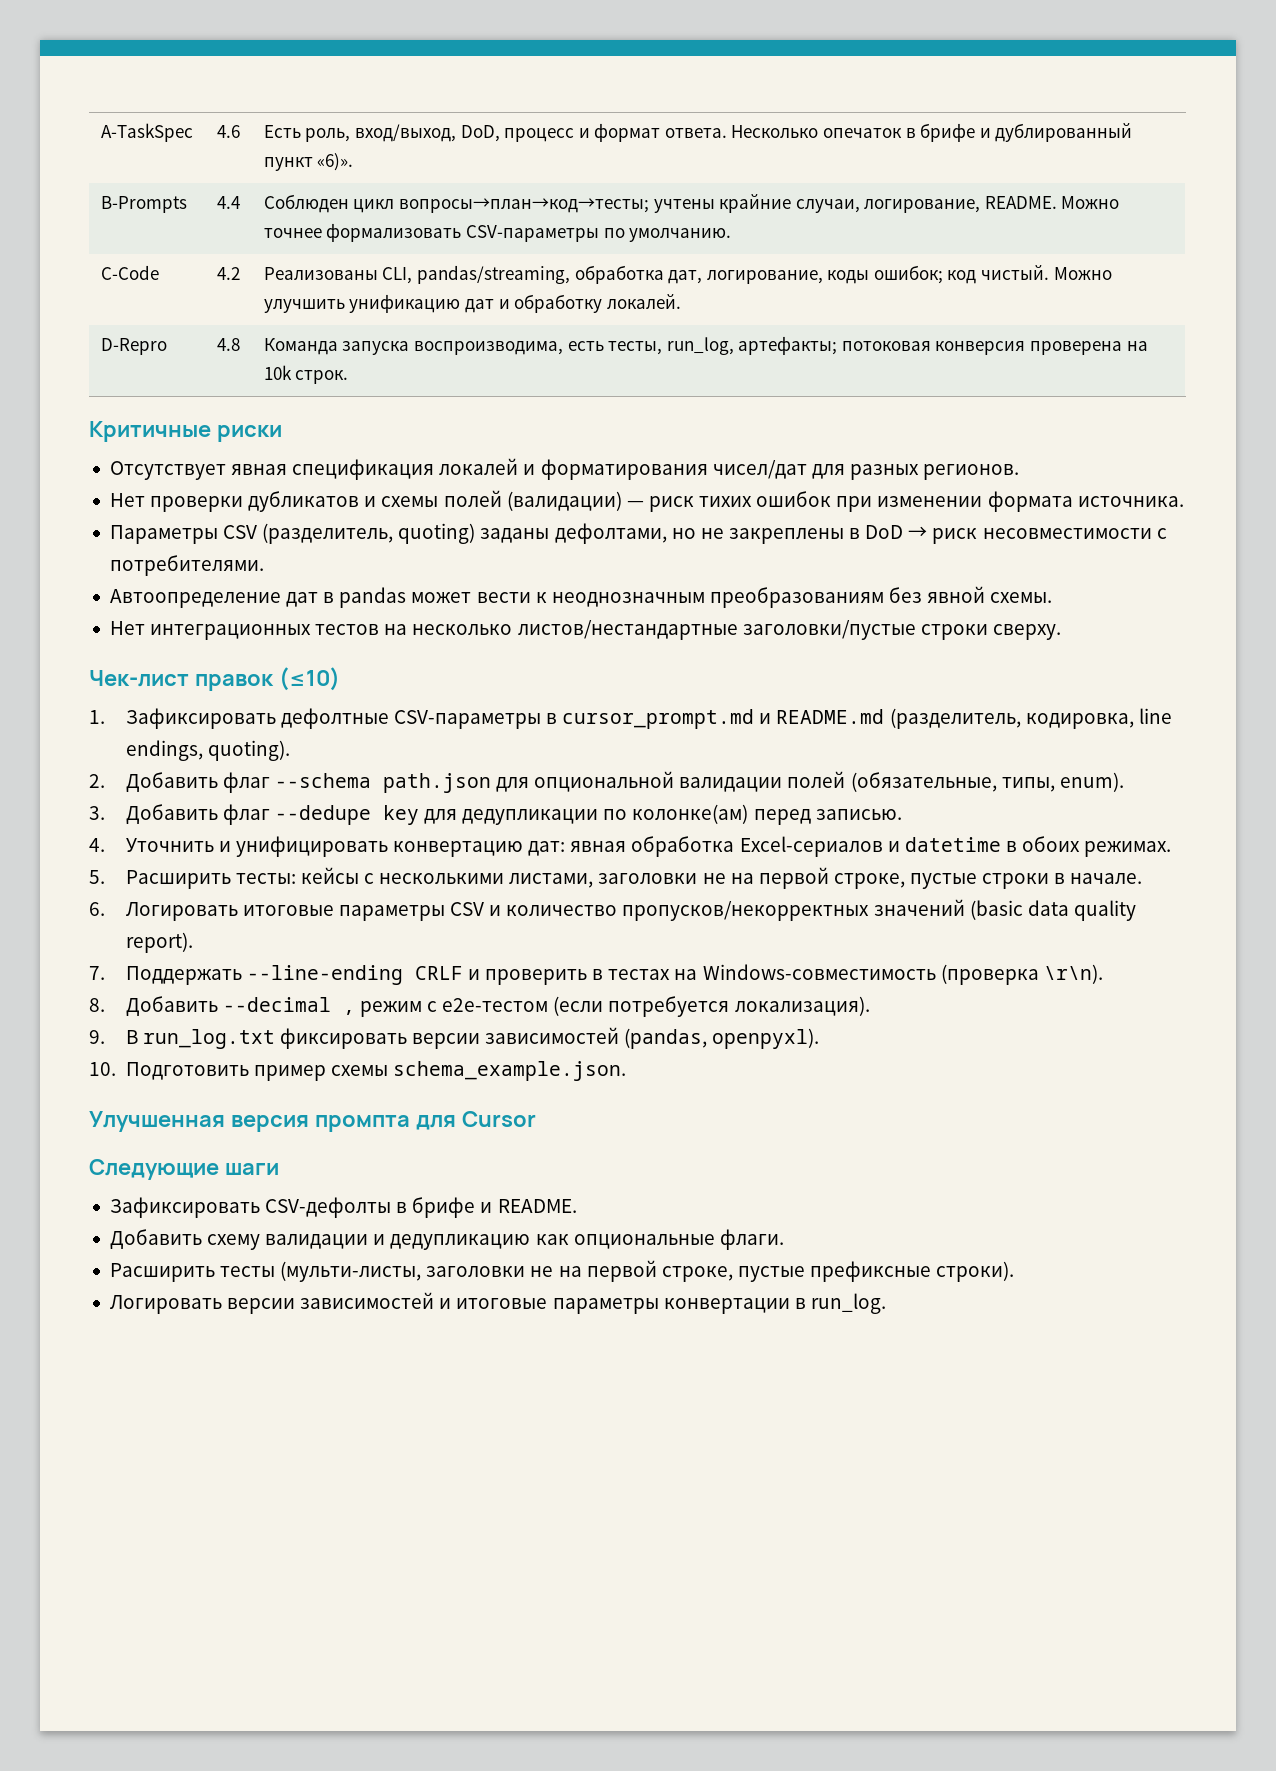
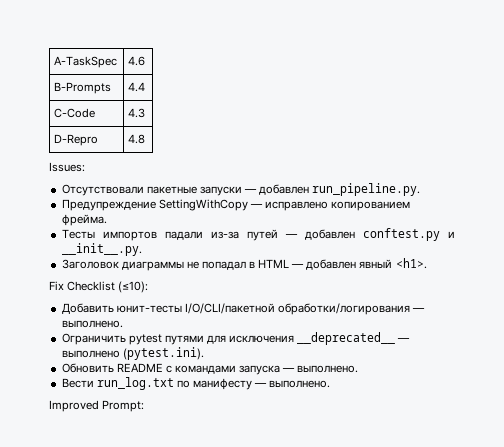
[263,123,1133,142] [263,153,354,171] [100,196,187,213] [216,196,240,209] [263,194,1120,213] [263,223,732,242] [100,265,159,280] [216,267,240,280] [263,265,1112,284] [263,294,681,313] [100,338,167,355] [216,338,240,351] [263,336,1148,355] [263,365,349,384] [89,421,282,442] [109,458,1020,480] [109,490,1184,512] [109,523,1167,544] [109,555,264,576] [109,586,1053,608] [109,620,1061,640] [89,667,340,691] [89,708,1172,729] [125,740,290,761] [89,771,1124,793] [89,804,902,825] [89,836,1172,857] [89,867,1143,889] [89,899,1136,921] [125,932,193,953] [89,964,1103,985] [89,996,870,1017] [89,1027,820,1049] [89,1061,627,1081] [89,1111,536,1132] [89,1159,279,1180] [109,1197,577,1218] [109,1229,784,1250] [109,1260,1015,1282] [109,1292,886,1314] | Есть роль, вход/выход, DoD, процесс и формат ответа. Несколько опечаток в брифе и дублированный пункт «6)». // B-Prompts | 4.4 | Соблюден цикл вопросы→план→код→тесты; учтены крайние случаи, логирование, README. Можно точнее формализовать CSV-параметры по умолчанию. // C-Code | 4.2 | Реализованы CLI, pandas/streaming, обработка дат, логирование, коды ошибок; код чистый. Можно улучшить унификацию дат и обработку локалей. // D-Repro | 4.8 | Команда запуска воспроизводима, есть тесты, run_log, артефакты; потоковая конверсия проверена на 10k строк. // Критичные риски // Отсутствует явная спецификация локалей и форматирования чисел/дат для разных регионов. // Нет проверки дубликатов и схемы полей (валидации) — риск тихих ошибок при изменении формата источника. // Параметры CSV (разделитель, quoting) заданы дефолтами, но не закреплены в DoD → риск несовместимости с потребителями. // Автоопределение дат в pandas может вести к неоднозначным преобразованиям без явной схемы. // Нет интеграционных тестов на несколько листов/нестандартные заголовки/пустые строки сверху. // Чек-лист правок (≤10) // 1. Зафиксировать дефолтные CSV-параметры в cursor_prompt.md и README.md (разделитель, кодировка, line endings, quoting). // 2. Добавить флаг --schema path.json для опциональной валидации полей (обязательные, типы, enum). // 3. Добавить флаг --dedupe key для дедупликации по колонке(ам) перед записью. // 4. Уточнить и унифицировать конвертацию дат: явная обработка Excel-сериалов и datetime в обоих режимах. // 5. Расширить тесты: кейсы с несколькими листами, заголовки не на первой строке, пустые строки в начале. // 6. Логировать итоговые параметры CSV и количество пропусков/некорректных значений (basic data quality report). // 7. Поддержать --line-ending CRLF и проверить в тестах на Windows-совместимость (проверка \r\n). // 8. Добавить --decimal , режим с e2e-тестом (если потребуется локализация). // 9. В run_log.txt фиксировать версии зависимостей (pandas, openpyxl). // 10. Подготовить пример схемы schema_example.json. // Улучшенная версия промпта для Cursor // Следующие шаги // Зафиксировать CSV-дефолты в брифе и README. // Добавить схему валидации и дедупликацию как опциональные флаги. // Расширить тесты (мульти-листы, заголовки не на первой строке, пустые префиксные строки). // Логировать версии зависимостей и итоговые параметры конвертации в run_log. -> [54,82,112,94] [128,82,146,92] [54,108,96,118] [128,108,146,118] [54,134,99,146] [128,134,146,144] [49,162,85,172] [61,183,421,196] [61,199,411,211] [61,214,107,226] [61,228,455,241] [61,243,142,256] [61,258,427,271] [49,281,149,293] [61,303,426,315] [61,320,123,328] [61,332,411,345] [61,347,204,360] [61,363,359,375] [61,377,331,390] [49,400,145,412] // B-Prompts | 4.4 // C-Code | 4.3 // D-Repro | 4.8 // Issues: // Отсутствовали пакетные запуски — добавлен run_pipeline.py. // Предупреждение SettingWithCopy — исправлено копированием фрейма. // Тесты импортов падали из-за путей — добавлен conftest.py и __init__.py. // Заголовок диаграммы не попадал в HTML — добавлен явный <h1>. // Fix Checklist (≤10): // Добавить юнит-тесты I/O/CLI/пакетной обработки/логирования — выполнено. // Ограничить pytest путями для исключения __deprecated__ — выполнено (pytest.ini). // Обновить README с командами запуска — выполнено. // Вести run_log.txt по манифесту — выполнено. // Improved Prompt:

